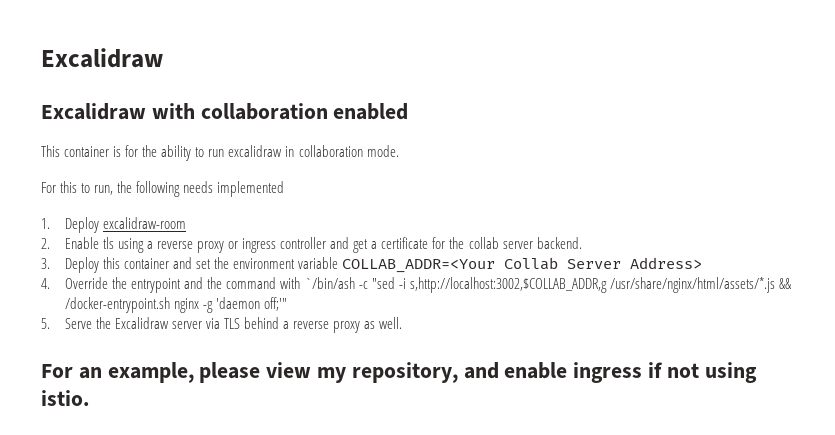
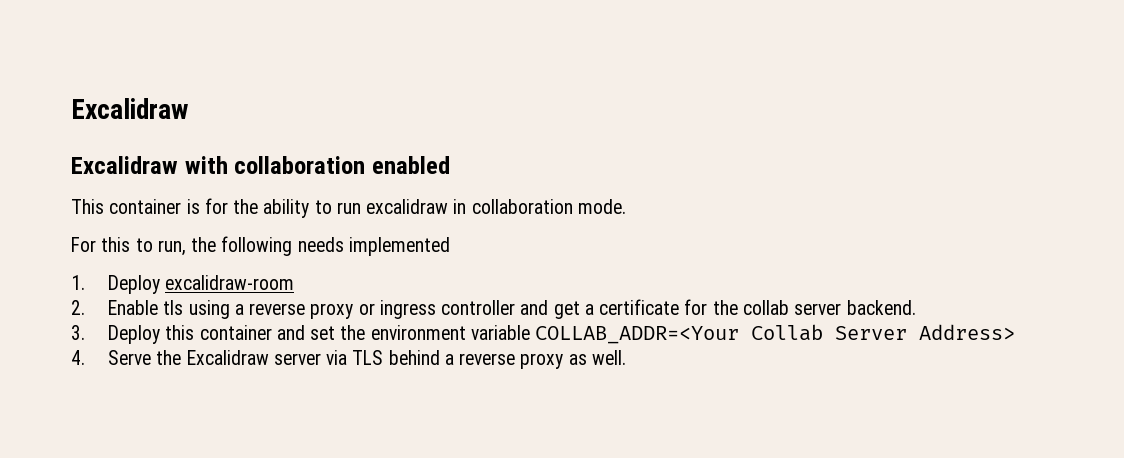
[64,277,793,293] [64,297,287,313] [41,318,50,329] Override the entrypoint and the command with `/bin/ash -c "sed -i s,http://localhost:3002,$COLLAB_ADDR,g /usr/share/nginx/html/assets/*.js && /docker-entrypoint.sh nginx -g 'daemon off;'" // 5. -> (85, 357) none
[41,362,757,383] [41,390,89,406] // For an example, please view my repository, and enable ingress if not using istio. -> (626, 357) none

